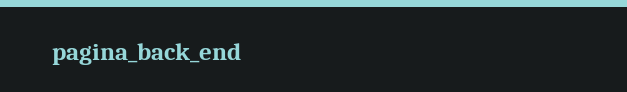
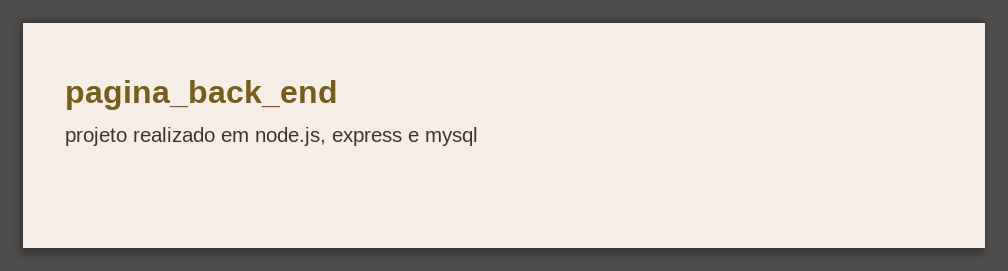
(241, 54) none -> [65,127,478,146] // projeto realizado em node.js, express e mysql

